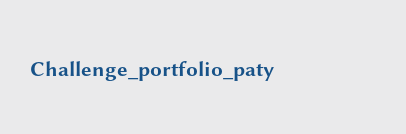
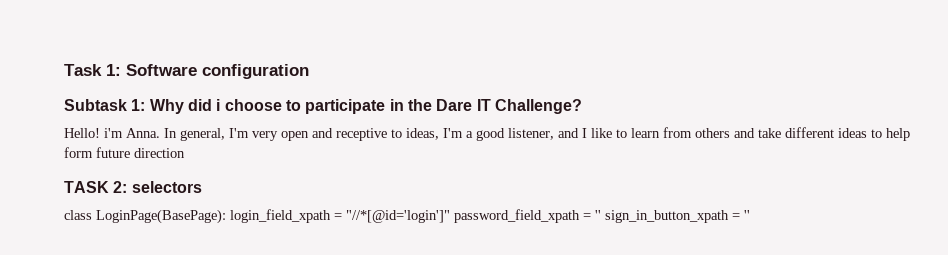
[30,61,274,81] Challenge_portfolio_paty -> [64,64,309,79] [64,99,582,114] [64,127,910,141] [64,147,185,158] [64,181,202,193] [64,209,750,224] Task 1: Software configuration // Subtask 1: Why did i choose to participate in the Dare IT Challenge? // Hello! i'm Anna. In general, I'm very open and receptive to ideas, I'm a good listener, and I like to learn from others and take different ideas to help form future direction // TASK 2: selectors // class LoginPage(BasePage): login_field_xpath = "//*[@id='login']" password_field_xpath = '' sign_in_button_xpath = ''

